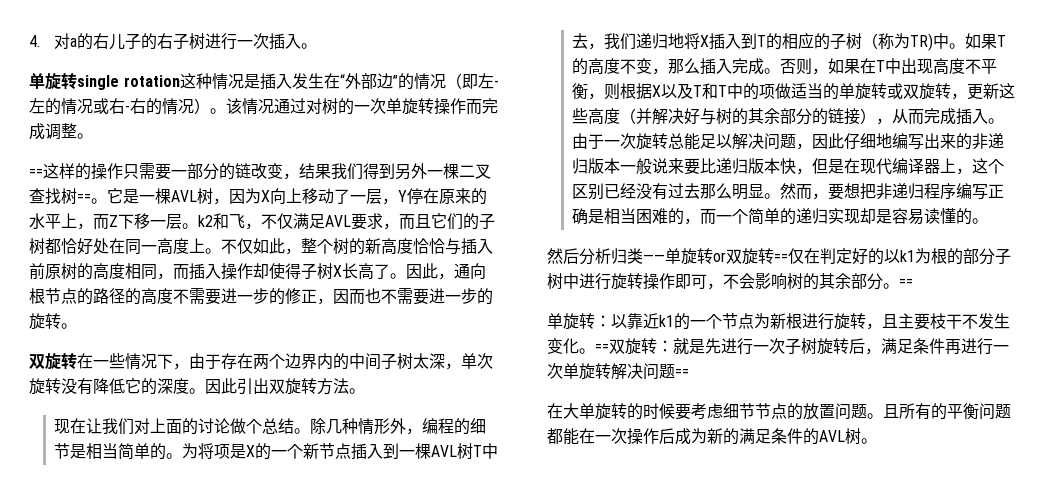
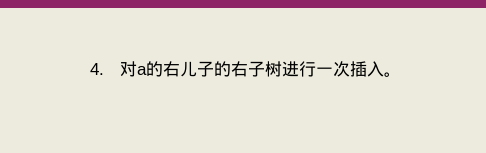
[29,73,499,90] [29,98,498,115] [29,123,93,140] [29,163,491,180] [29,188,487,205] [29,213,495,230] [29,238,493,255] [29,263,486,280] [29,288,493,305] [29,313,77,330] [29,353,493,370] [29,378,365,395] [54,418,487,435] [54,443,499,460] [572,32,1007,51] [572,58,998,75] [572,83,1016,100] [572,108,1005,125] [572,133,1005,150] [572,158,1005,175] [572,183,1005,200] [572,208,989,225] [547,248,1011,265] [547,273,913,290] [547,313,1010,330] [547,338,1009,355] [547,363,689,380] [547,403,1011,420] [547,428,877,445] // 单旋转single rotation这种情况是插入发生在“外部边”的情况（即左-左的情况或右-右的情况）。该情况通过对树的一次单旋转操作而完成调整。 // ==这样的操作只需要一部分的链改变，结果我们得到另外一棵二叉查找树==。它是一棵AVL树，因为X向上移动了一层，Y停在原来的水平上，而Z下移一层。k2和飞，不仅满足AVL要求，而且它们的子树都恰好处在同一高度上。不仅如此，整个树的新高度恰恰与插入前原树的高度相同，而插入操作却使得子树X长高了。因此，通向根节点的路径的高度不需要进一步的修正，因而也不需要进一步的旋转。 // 双旋转在一些情况下，由于存在两个边界内的中间子树太深，单次旋转没有降低它的深度。因此引出双旋转方法。 // 现在让我们对上面的讨论做个总结。除几种情形外，编程的细节是相当简单的。为将项是X的一个新节点插入到一棵AVL树T中去，我们递归地将X插入到T的相应的子树（称为TR)中。如果T的高度不变，那么插入完成。否则，如果在T中出现高度不平衡，则根据X以及T和T中的项做适当的单旋转或双旋转，更新这些高度（并解决好与树的其余部分的链接），从而完成插入。由于一次旋转总能足以解决问题，因此仔细地编写出来的非递归版本一般说来要比递归版本快，但是在现代编译器上，这个区别已经没有过去那么明显。然而，要想把非递归程序编写正确是相当困难的，而一个简单的递归实现却是容易读懂的。 // 然后分析归类——单旋转or双旋转==仅在判定好的以k1为根的部分子树中进行旋转操作即可，不会影响树的其余部分。== // 单旋转：以靠近k1的一个节点为新根进行旋转，且主要枝干不发生变化。==双旋转：就是先进行一次子树旋转后，满足条件再进行一次单旋转解决问题== // 在大单旋转的时候要考虑细节节点的放置问题。且所有的平衡问题都能在一次操作后成为新的满足条件的AVL树。 -> (402, 74) none

